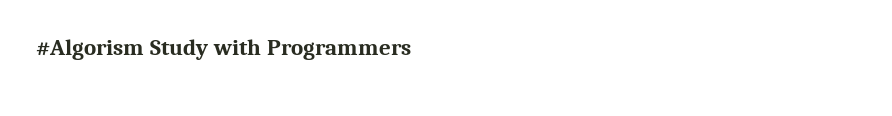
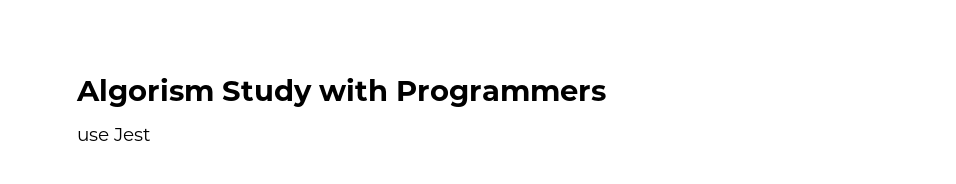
[36,39,144,60] #Algorism -> [76,77,214,107] Algorism
(412, 50) none -> [77,128,151,141] // use Jest

